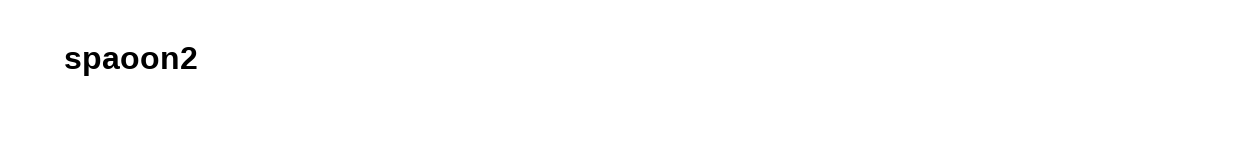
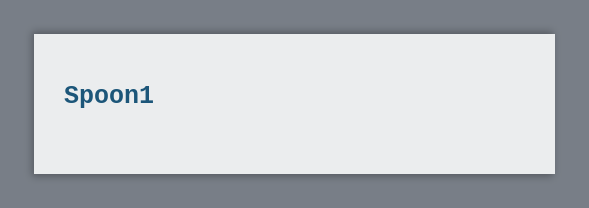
[64,47,198,76] spaoon2 -> [64,86,154,108] Spoon1

